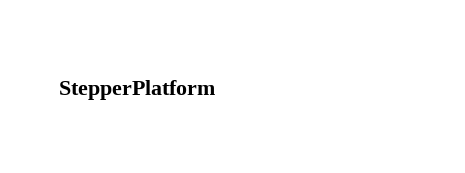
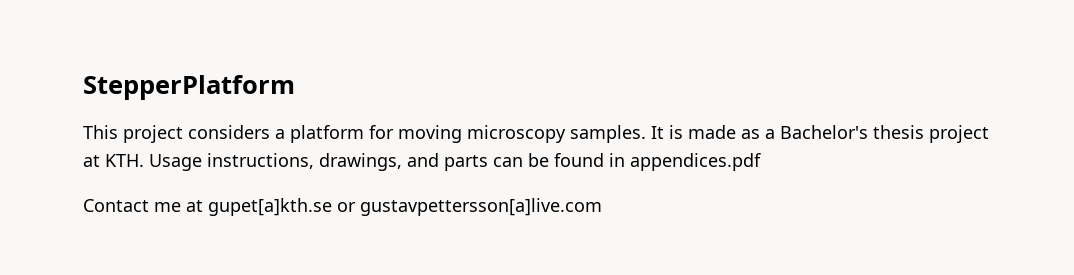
(215, 90) none -> [83,125,989,143] [83,153,761,171] [83,198,602,216] // This project considers a platform for moving microscopy samples. It is made as a Bachelor's thesis project at KTH. Usage instructions, drawings, and parts can be found in appendices.pdf // Contact me at gupet[a]kth.se or gustavpettersson[a]live.com

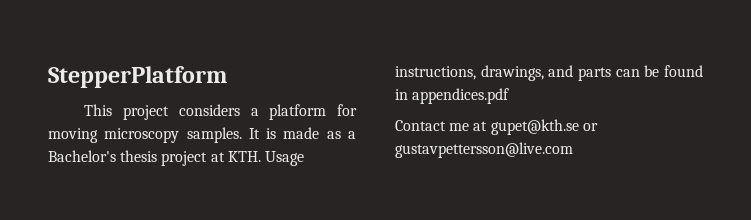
[208,198,602,216] gupet[a]kth.se or gustavpettersson[a]live.com -> [490,119,598,135] [395,142,573,158] gupet@kth.se or gustavpettersson@live.com

